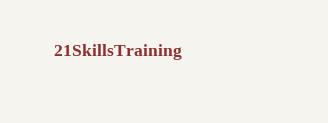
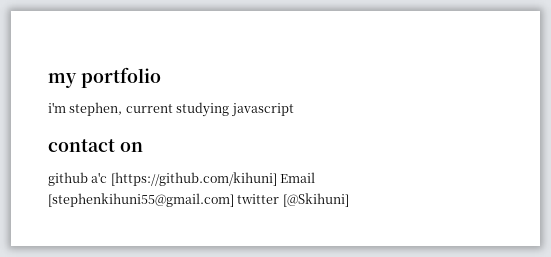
[54,44,182,60] 21SkillsTraining -> [48,67,161,88] [48,102,294,117] [48,139,143,152] [48,172,316,186] [48,193,349,207] my portfolio // i'm stephen, current studying javascript // contact on // github a'c [https://github.com/kihuni] Email [stephenkihuni55@gmail.com] twitter [@Skihuni]

